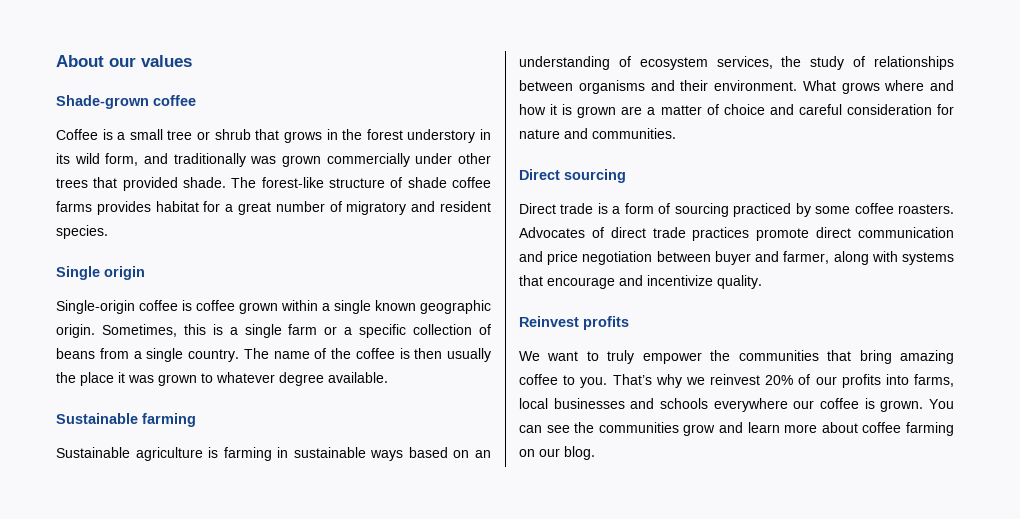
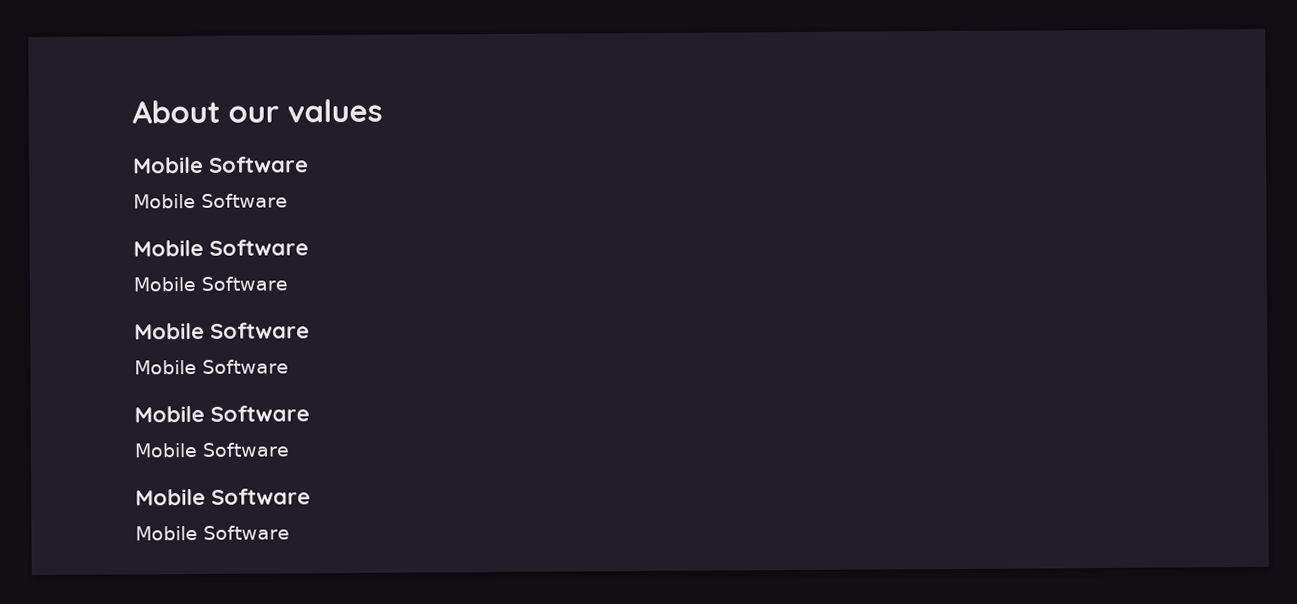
[56,95,196,109] [56,129,492,143] [56,153,492,167] [56,177,491,191] [56,201,492,215] [56,225,108,239] [56,266,145,280] [56,300,491,314] [56,324,492,338] [56,348,491,362] [56,372,388,386] [56,413,196,427] [56,447,491,461] [519,56,954,70] [519,80,954,94] [519,104,954,118] [519,128,676,139] [519,169,626,183] [519,203,954,217] [519,227,954,241] [519,251,954,265] [519,275,762,289] [519,316,629,330] [519,350,954,364] [519,374,954,388] [519,398,954,412] [519,422,955,436] [519,446,595,460] Shade-grown coffee // Coffee is a small tree or shrub that grows in the forest understory in its wild form, and traditionally was grown commercially under other trees that provided shade. The forest-like structure of shade coffee farms provides habitat for a great number of migratory and resident species. // Single origin // Single-origin coffee is coffee grown within a single known geographic origin. Sometimes, this is a single farm or a specific collection of beans from a single country. The name of the coffee is then usually the place it was grown to whatever degree available. // Sustainable farming // Sustainable agriculture is farming in sustainable ways based on an understanding of ecosystem services, the study of relationships between organisms and their environment. What grows where and how it is grown are a matter of choice and careful consideration for nature and communities. // Direct sourcing // Direct trade is a form of sourcing practiced by some coffee roasters. Advocates of direct trade practices promote direct communication and price negotiation between buyer and farmer, along with systems that encourage and incentivize quality. // Reinvest profits // We want to truly empower the communities that bring amazing coffee to you. That’s why we reinvest 20% of our profits into farms, local businesses and schools everywhere our coffee is grown. You can see the communities grow and learn more about coffee farming on our blog. -> [133,156,309,174] [133,193,288,209] [133,239,309,257] [133,276,288,292] [134,322,310,340] [134,359,289,375] [134,405,310,423] [134,442,290,458] [135,488,311,506] [135,525,290,541] Mobile Software // Mobile Software // Mobile Software // Mobile Software // Mobile Software // Mobile Software // Mobile Software // Mobile Software // Mobile Software // Mobile Software

